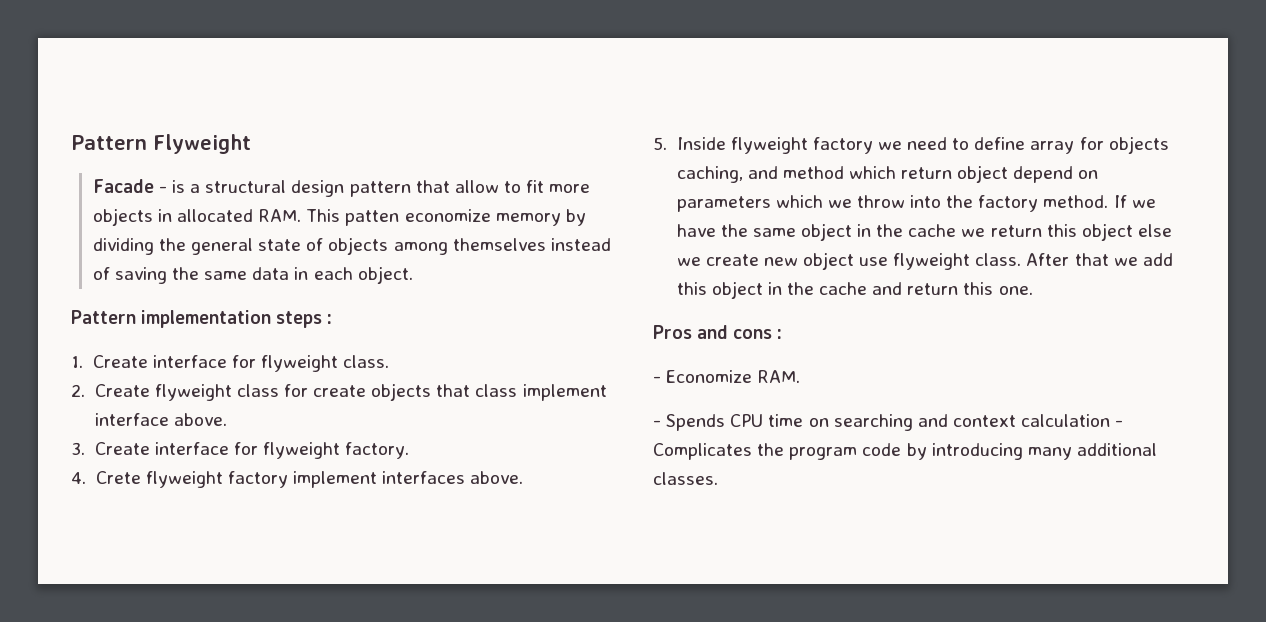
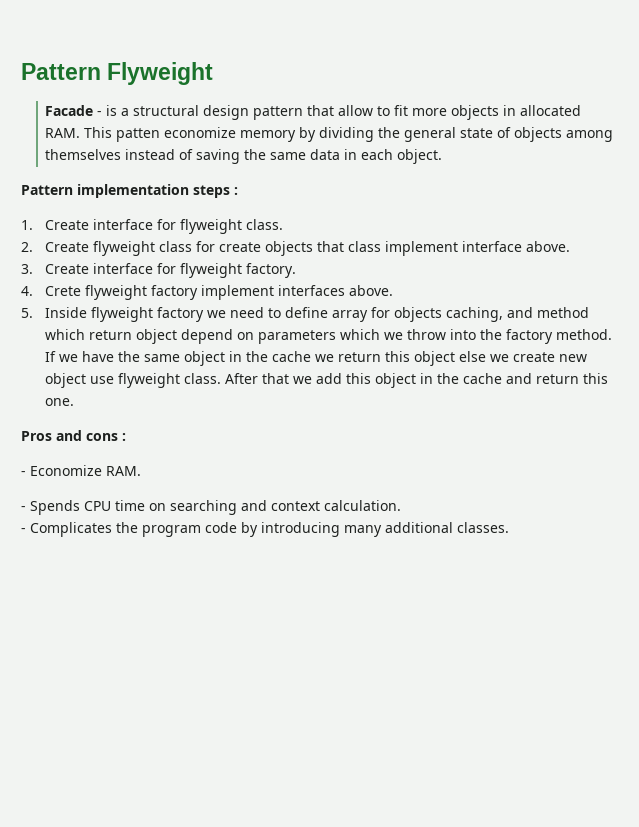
[1021,414,1111,427] calculation -> [324,500,401,511] calculation. //

